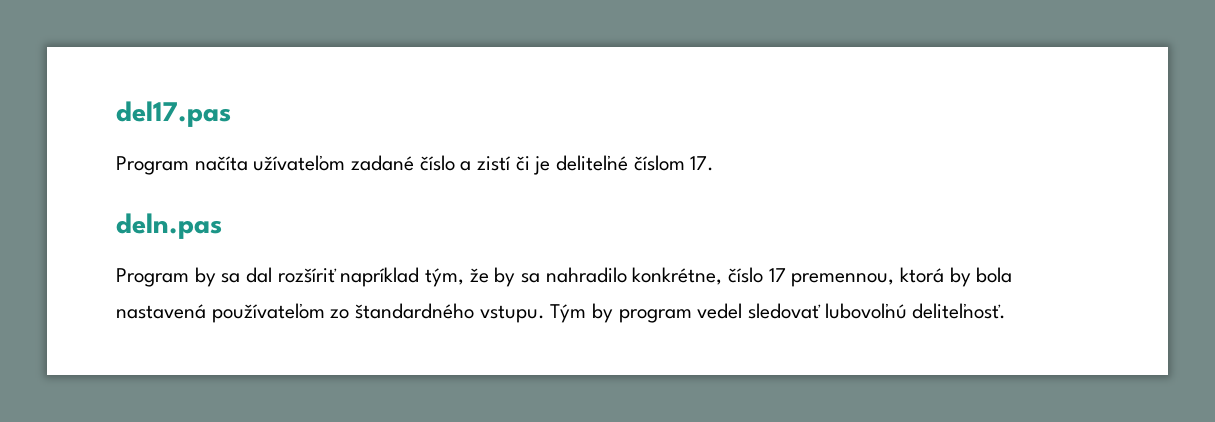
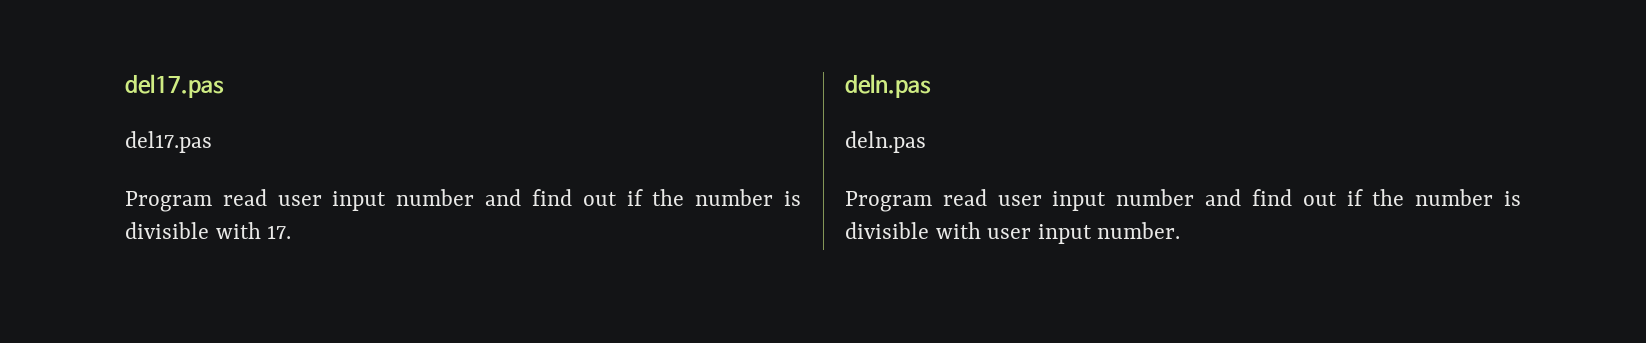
[116,101,231,127] [116,155,685,175] del17.pas // Program načíta užívateľom zadané číslo a zistí či je deliteľné číslom -> [125,74,224,98] [125,131,212,153] [125,189,802,212] [125,222,261,239] del17.pas // del17.pas // Program read user input number and find out if the number is divisible with
[116,267,1013,287] [116,303,1007,323] // Program by sa dal rozšíriť napríklad tým, že by sa nahradilo konkrétne, číslo 17 premennou, ktorá by bola nastavená používateľom zo štandardného vstupu. Tým by program vedel sledovať lubovoľnú deliteľnosť. -> [845,131,926,153] [845,189,1521,212] [845,222,1181,244] // deln.pas // Program read user input number and find out if the number is divisible with user input number.

